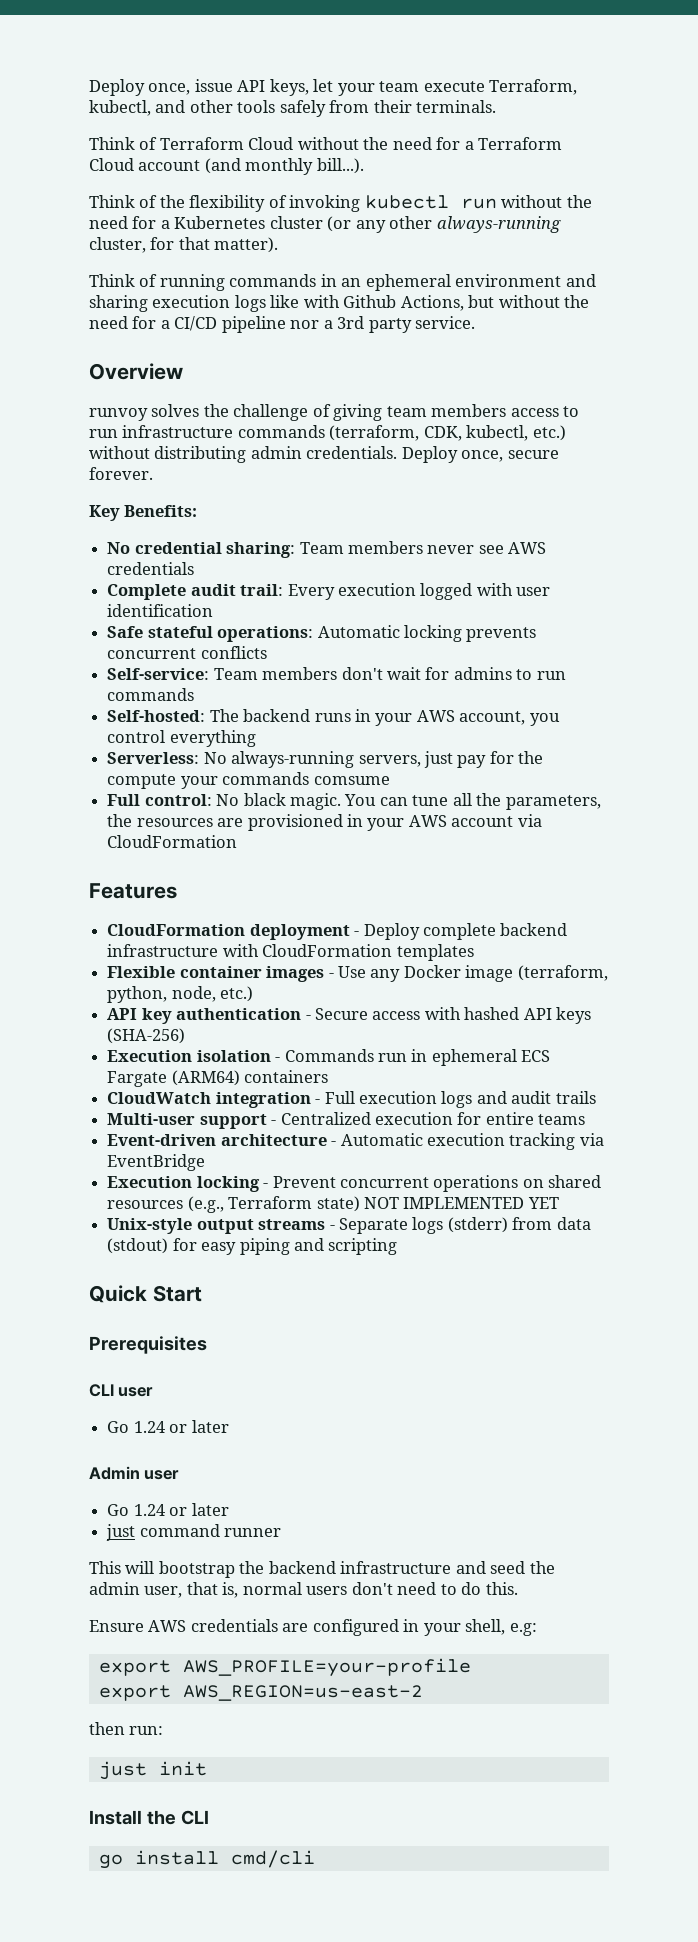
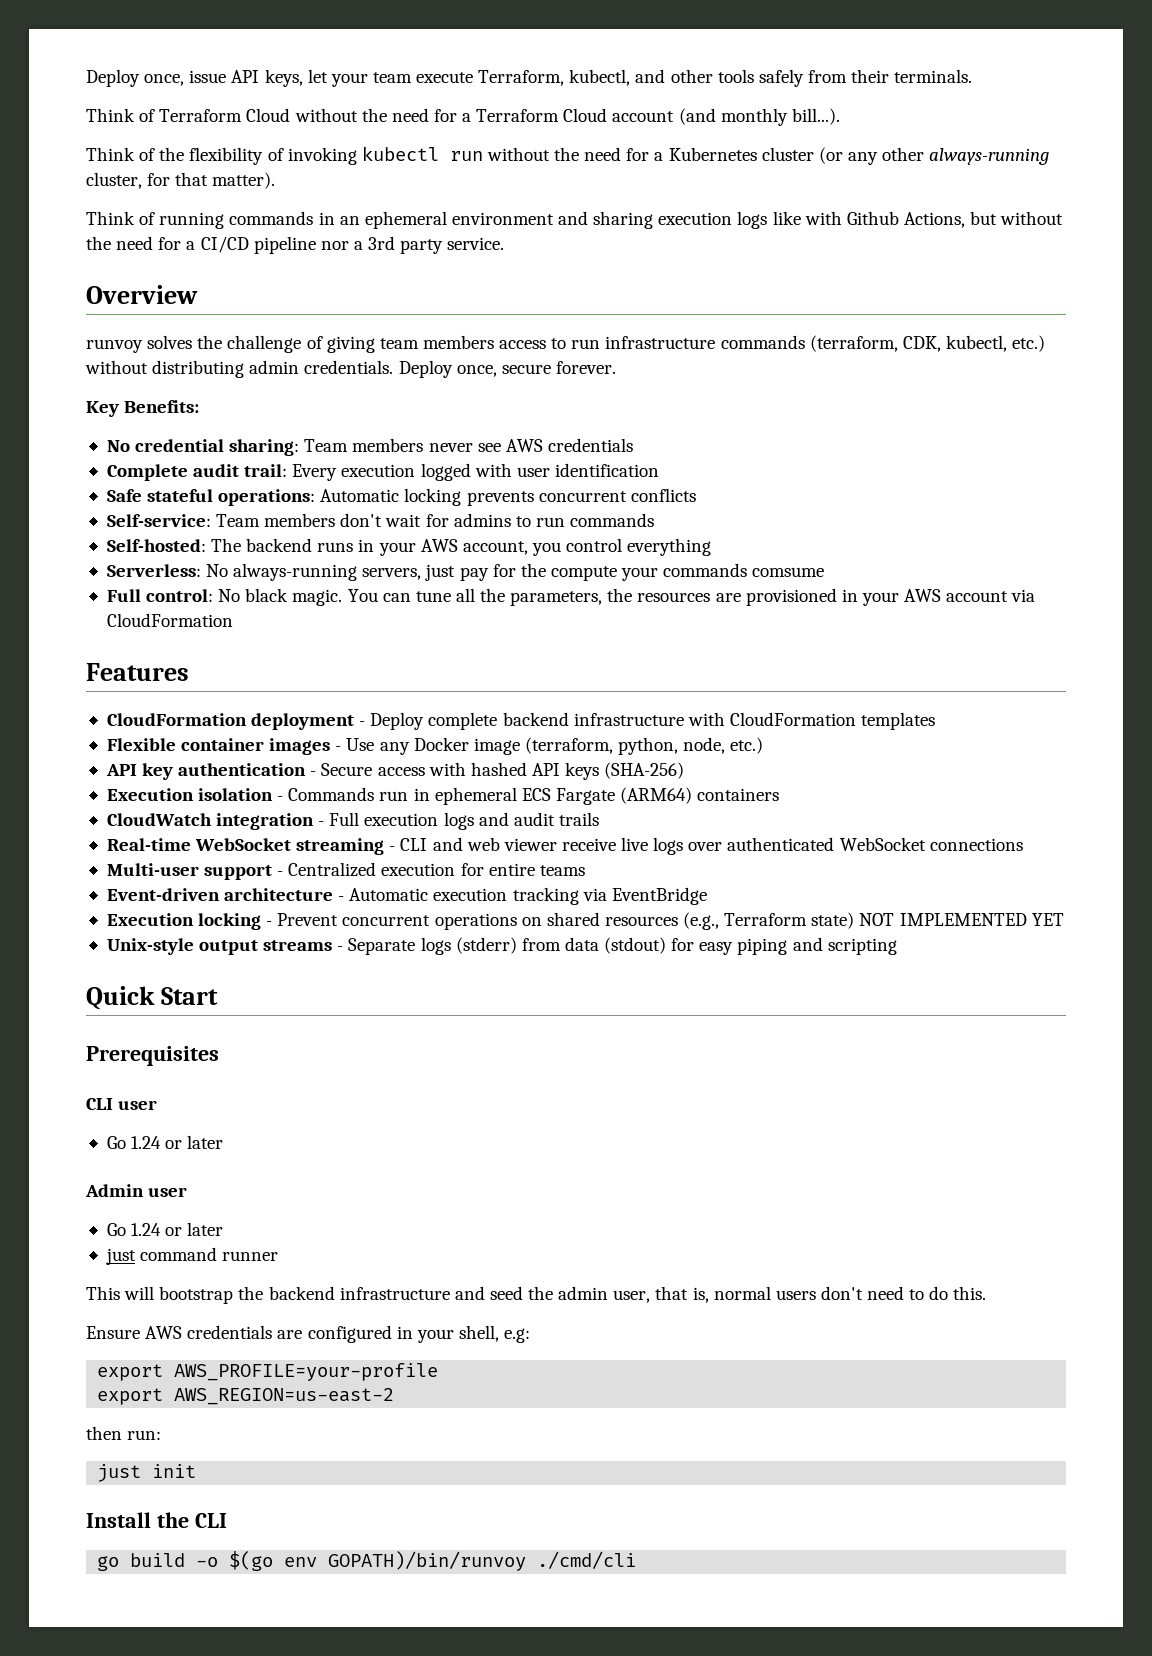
(596, 1097) none -> [106,837,1023,855] // Real-time WebSocket streaming - CLI and web viewer receive live logs over authenticated WebSocket connections
[134,1850,315,1868] install cmd/cli -> [130,1551,637,1571] build -o $(go env GOPATH)/bin/runvoy ./cmd/cli

